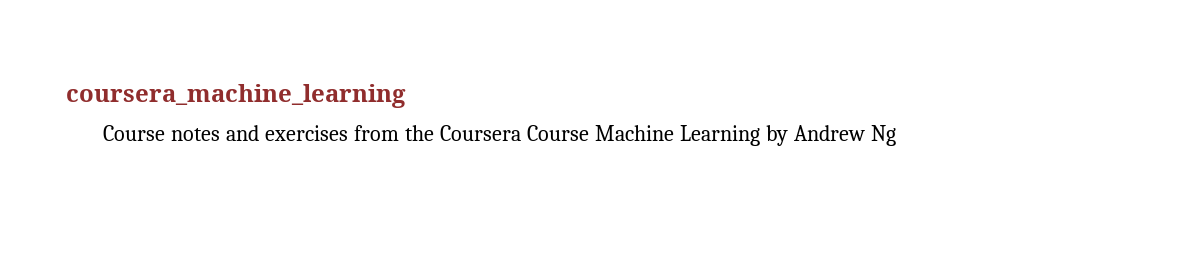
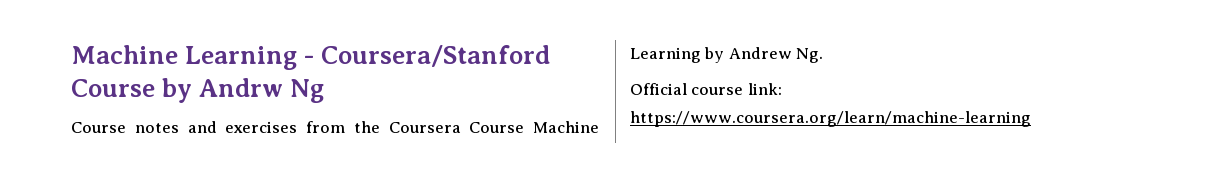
[66,84,406,108] coursera_machine_learning -> [71,45,551,70] [71,78,325,103] Machine Learning - Coursera/Stanford Course by Andrw Ng
[870,125,896,146] Ng -> [796,48,824,63] [630,83,782,95] [630,111,1031,127] Ng. // Official course link: https://www.coursera.org/learn/machine-learning

